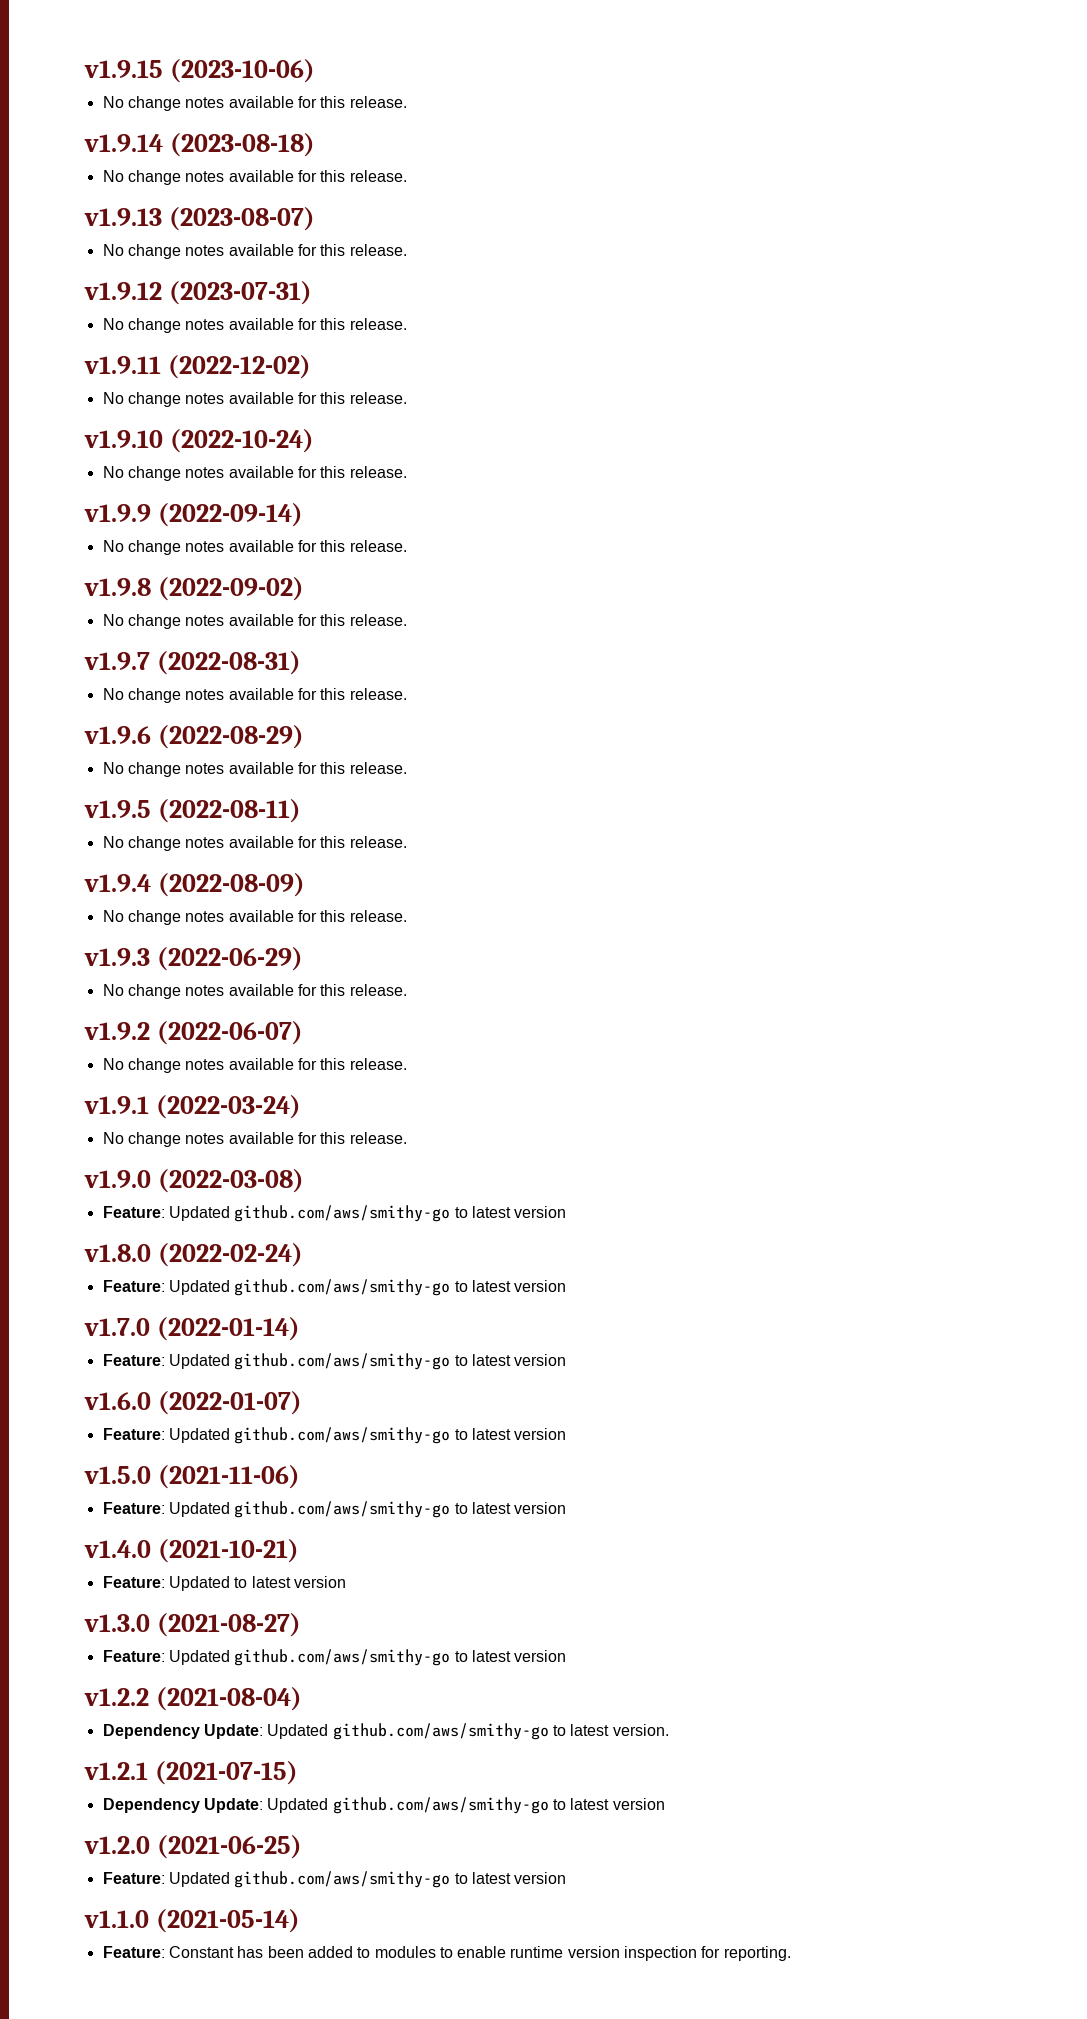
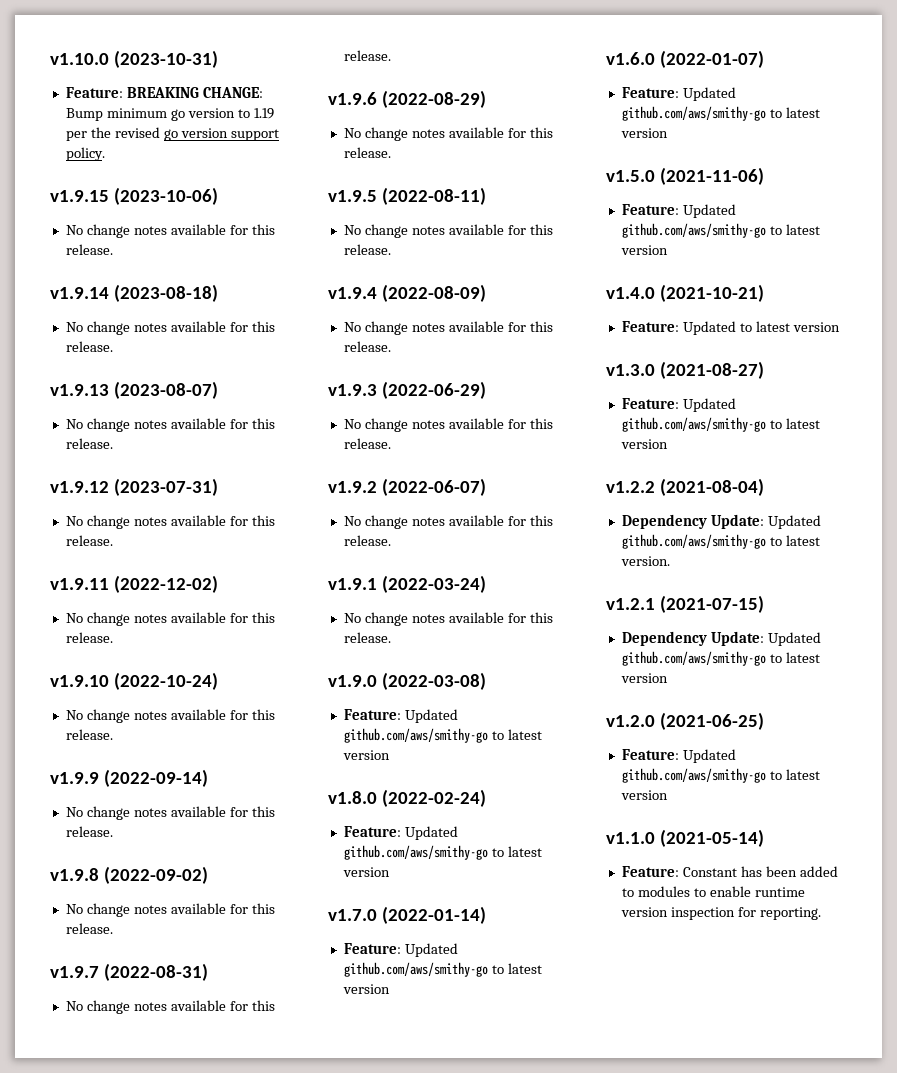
(84, 69) none -> [50,50,219,68] [65,87,263,98] [65,108,274,121] [65,127,279,141] [65,147,105,161] v1.10.0 (2023-10-31) // Feature: BREAKING CHANGE: Bump minimum go version to 1.19 per the revised go version support policy. //

